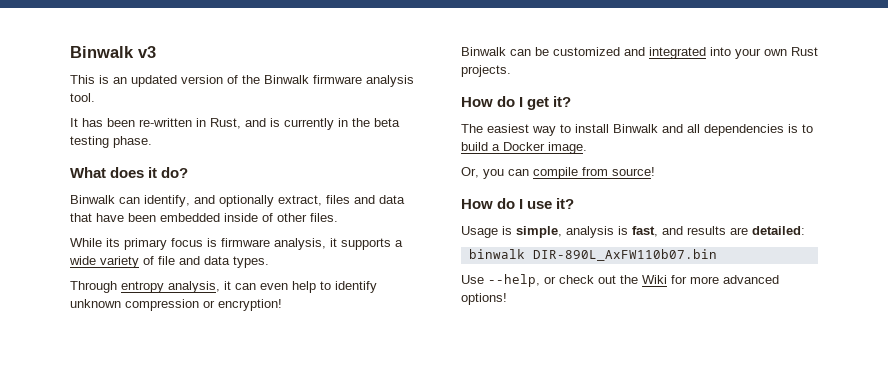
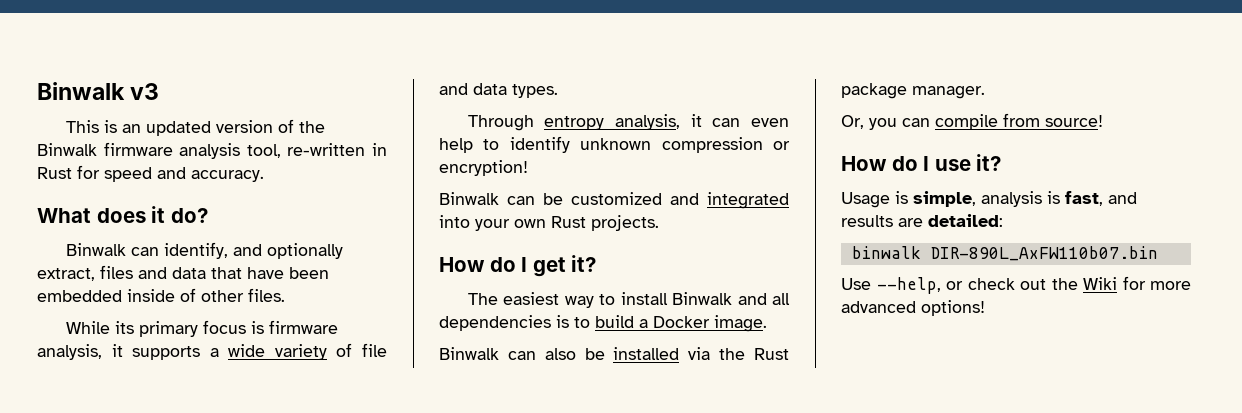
[70,93,95,102] [70,118,400,130] [70,136,152,148] tool. // It has been re-written in Rust, and is currently in the beta testing phase. -> [246,143,387,158] [37,165,264,182] tool, re-written in Rust for speed and accuracy.
(587, 148) none -> [439,347,789,360] [841,83,985,99] // Binwalk can also be installed via the Rust package manager.

